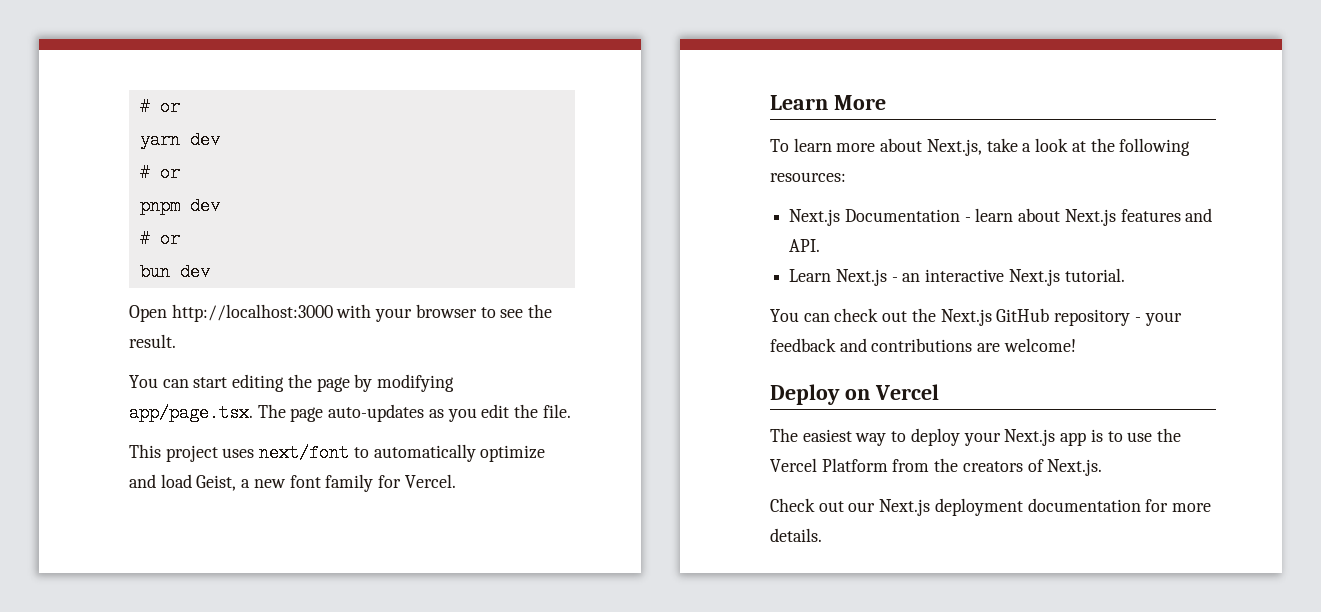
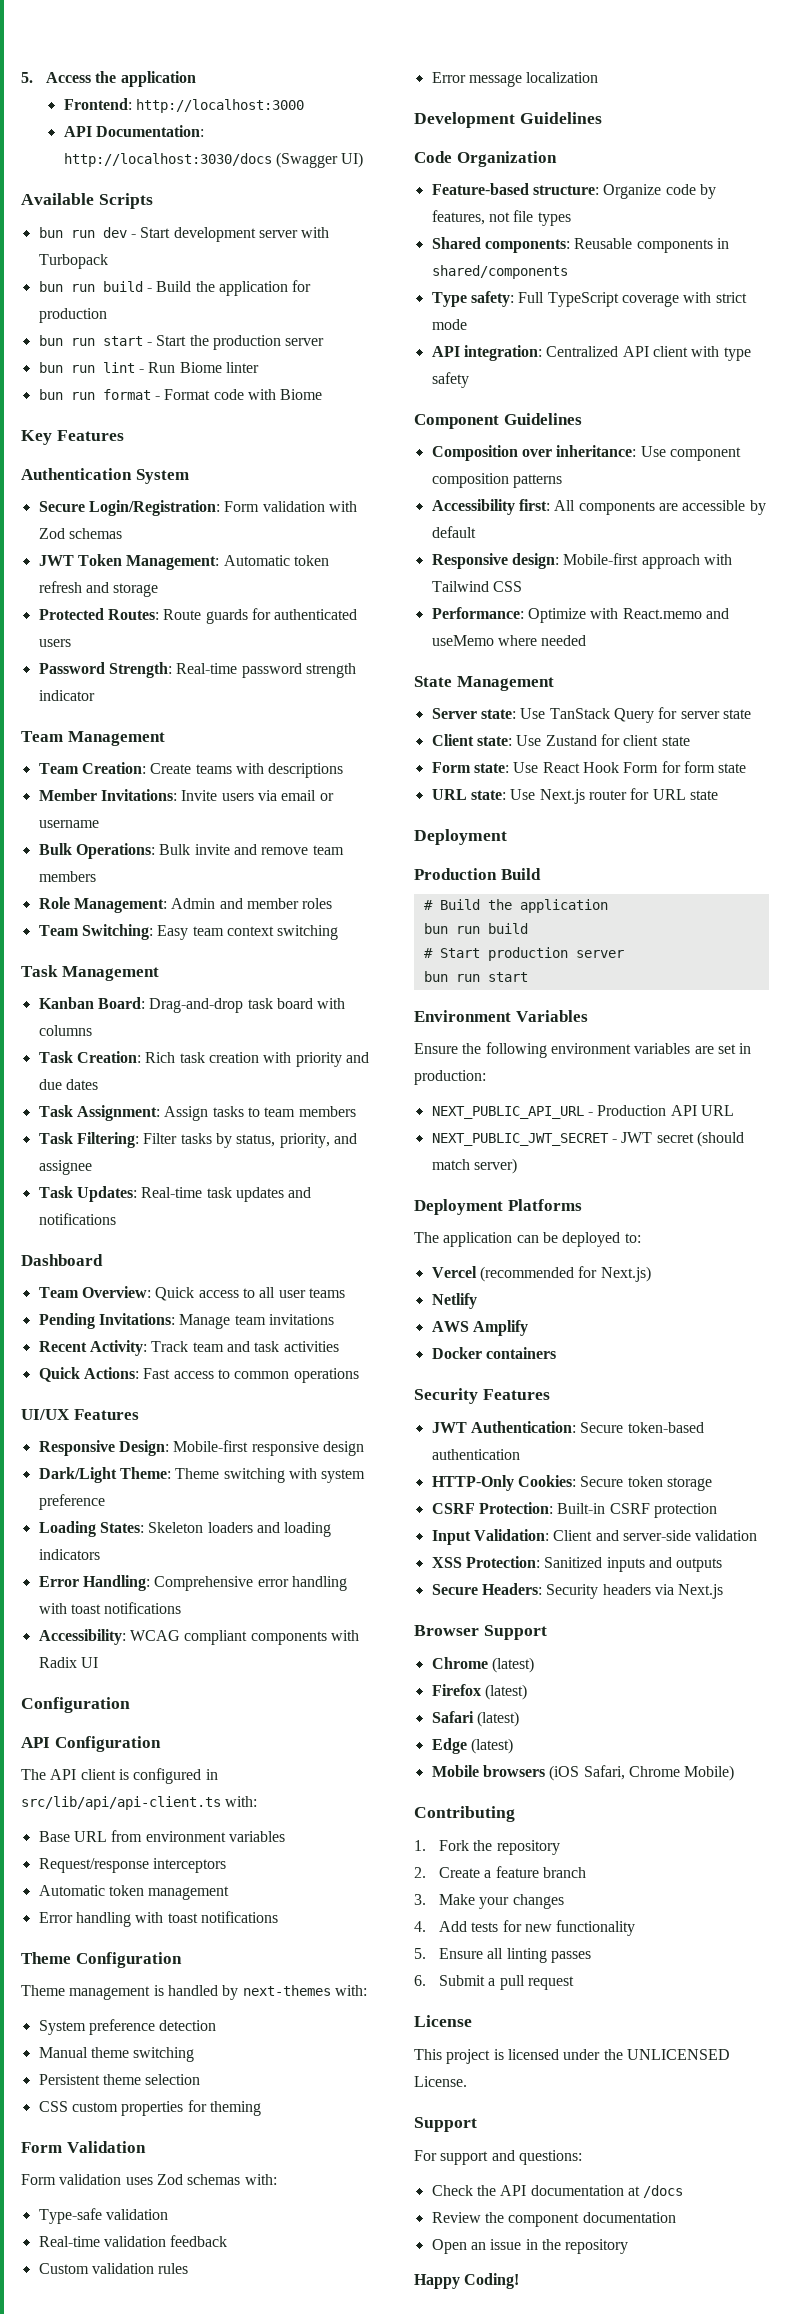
[139,98,180,116] [139,131,220,149] [139,164,180,182] [139,197,220,215] [139,230,180,248] [139,263,210,281] [129,304,553,322] [129,334,176,348] [129,374,455,392] [129,404,571,422] [129,444,546,462] [129,474,456,492] [770,95,886,110] [770,138,1191,156] [770,172,846,182] [789,208,1213,226] [789,239,821,252] [789,268,1125,286] [770,308,1182,326] [770,338,1076,352] [770,384,939,405] [770,428,1181,446] [770,458,1103,476] [770,498,1212,516] [770,528,822,542] # or // yarn dev // # or // pnpm dev // # or // bun dev // Open http://localhost:3000 with your browser to see the result. // You can start editing the page by modifying app/page.tsx. The page auto-updates as you edit the file. // This project uses next/font to automatically optimize and load Geist, a new font family for Vercel. // Learn More // To learn more about Next.js, take a look at the following resources: // Next.js Documentation - learn about Next.js features and API. // Learn Next.js - an interactive Next.js tutorial. // You can check out the Next.js GitHub repository - your feedback and contributions are welcome! // Deploy on Vercel // The easiest way to deploy your Next.js app is to use the Vercel Platform from the creators of Next.js. // Check out our Next.js deployment documentation for more details. -> [21,71,196,87] [63,98,305,113] [63,125,205,137] [63,152,364,168] [21,193,153,209] [38,227,330,242] [38,254,108,269] [38,280,312,296] [38,308,107,323] [38,335,325,350] [38,362,259,373] [38,389,323,400] [21,430,124,445] [21,468,189,484] [38,500,357,516] [38,528,122,539] [38,554,329,570] [38,581,159,597] [38,608,358,624] [38,639,71,647] [38,662,356,678] [38,690,95,701] [21,731,165,746] [38,762,344,778] [38,789,334,801] [38,820,99,828] [38,843,344,859] [38,871,96,882] [38,897,333,913] [38,924,339,940] [21,965,159,981] [38,997,346,1013] [38,1025,92,1036] [38,1051,369,1067] [38,1079,98,1090] [38,1105,356,1121] [38,1132,357,1148] [38,1160,92,1175] [38,1186,312,1202] [38,1213,116,1225] [21,1254,103,1266] [38,1286,345,1301] [38,1313,334,1329] [38,1340,339,1356] [38,1367,359,1383] [21,1409,139,1420] [38,1440,364,1456] [38,1467,366,1483] [38,1494,105,1510] [38,1521,332,1537] [38,1549,100,1560] [38,1575,347,1591] [38,1602,182,1614] [38,1629,359,1645] [38,1657,98,1668] [21,1697,130,1713] [21,1736,161,1752] [21,1768,218,1784] [21,1796,258,1810] [38,1830,285,1842] [38,1858,226,1873] [38,1885,230,1900] [38,1911,278,1927] [21,1952,182,1968] [21,1985,367,2000] [38,2019,217,2035] [38,2047,195,2062] [38,2074,201,2085] [38,2100,261,2116] [21,2141,146,2153] [21,2174,277,2185] [38,2208,168,2224] [38,2235,228,2247] [38,2263,189,2274] [431,72,599,87] [414,112,602,128] [414,151,557,167] [431,183,716,199] [431,210,571,226] [431,237,729,253] [431,265,568,279] [431,291,747,307] [431,319,467,330] [431,345,751,361] [431,372,469,388] [414,413,582,429] [431,445,741,461] [431,473,562,488] [431,499,766,515] [431,526,476,538] [431,553,732,569] [431,581,522,592] [431,607,729,623] [431,635,587,646] [414,676,554,691] [431,707,751,723] [431,734,690,746] [431,761,747,773] [431,788,718,804] [414,829,507,845] [414,868,541,880] [423,899,608,913] [423,923,528,934] [423,947,624,961] [423,971,528,982] [414,1010,588,1022] [414,1042,752,1058] [414,1070,486,1085] [431,1105,734,1119] [431,1131,744,1147] [431,1158,517,1174] [414,1199,582,1215] [414,1232,641,1247] [431,1266,651,1282] [431,1293,477,1309] [431,1320,528,1336] [431,1347,556,1359] [414,1388,550,1404] [431,1421,704,1433] [431,1449,520,1460] [431,1475,712,1491] [431,1502,717,1518] [431,1529,758,1545] [431,1556,723,1572] [431,1583,724,1599] [414,1625,547,1640] [431,1657,534,1673] [431,1684,527,1700] [431,1711,519,1727] [431,1738,513,1754] [431,1765,735,1781] [414,1806,515,1822] [414,1840,560,1855] [414,1866,587,1878] [414,1894,564,1909] [414,1920,636,1936] [414,1948,592,1963] [414,1975,575,1990] [414,2015,472,2027] [414,2049,730,2064] [414,2076,467,2087] [414,2117,477,2132] [414,2150,582,2165] [431,2185,684,2198] [431,2212,676,2227] [431,2239,629,2254] [414,2273,520,2289] 5. Access the application // Frontend: http://localhost:3000 // API Documentation: http://localhost:3030/docs (Swagger UI) // Available Scripts // bun run dev - Start development server with Turbopack // bun run build - Build the application for production // bun run start - Start the production server // bun run lint - Run Biome linter // bun run format - Format code with Biome // Key Features // Authentication System // Secure Login/Registration: Form validation with Zod schemas // JWT Token Management: Automatic token refresh and storage // Protected Routes: Route guards for authenticated users // Password Strength: Real-time password strength indicator // Team Management // Team Creation: Create teams with descriptions // Member Invitations: Invite users via email or username // Bulk Operations: Bulk invite and remove team members // Role Management: Admin and member roles // Team Switching: Easy team context switching // Task Management // Kanban Board: Drag-and-drop task board with columns // Task Creation: Rich task creation with priority and due dates // Task Assignment: Assign tasks to team members // Task Filtering: Filter tasks by status, priority, and assignee // Task Updates: Real-time task updates and notifications // Dashboard // Team Overview: Quick access to all user teams // Pending Invitations: Manage team invitations // Recent Activity: Track team and task activities // Quick Actions: Fast access to common operations // UI/UX Features // Responsive Design: Mobile-first responsive design // Dark/Light Theme: Theme switching with system preference // Loading States: Skeleton loaders and loading indicators // Error Handling: Comprehensive error handling with toast notifications // Accessibility: WCAG compliant components with Radix UI // Configuration // API Configuration // The API client is configured in src/lib/api/api-client.ts with: // Base URL from environment variables // Request/response interceptors // Automatic token management // Error handling with toast notifications // Theme Configuration // Theme management is handled by next-themes with: // System preference detection // Manual theme switching // Persistent theme selection // CSS custom properties for theming // Form Validation // Form validation uses Zod schemas with: // Type-safe validation // Real-time validation feedback // Custom validation rules // Error message localization // Development Guidelines // Code Organization // Feature-based structure: Organize code by features, not file types // Shared components: Reusable components in shared/components // Type safety: Full TypeScript coverage with strict mode // API integration: Centralized API client with type safety // Component Guidelines // Composition over inheritance: Use component composition patterns // Accessibility first: All components are accessible by default // Responsive design: Mobile-first approach with Tailwind CSS // Performance: Optimize with React.memo and useMemo where needed // State Management // Server state: Use TanStack Query for server state // Client state: Use Zustand for client state // Form state: Use React Hook Form for form state // URL state: Use Next.js router for URL state // Deployment // Production Build // # Build the application // bun run build // # Start production server // bun run start // Environment Variables // Ensure the following environment variables are set in production: // NEXT_PUBLIC_API_URL - Production API URL // NEXT_PUBLIC_JWT_SECRET - JWT secret (should match server) // Deployment Platforms // The application can be deployed to: // Vercel (recommended for Next.js) // Netlify // AWS Amplify // Docker containers // Security Features // JWT Authentication: Secure token-based authentication // HTTP-Only Cookies: Secure token storage // CSRF Protection: Built-in CSRF protection // Input Validation: Client and server-side validation // XSS Protection: Sanitized inputs and outputs // Secure Headers: Security headers via Next.js // Browser Support // Chrome (latest) // Firefox (latest) // Safari (latest) // Edge (latest) // Mobile browsers (iOS Safari, Chrome Mobile) // Contributing // 1. Fork the repository // 2. Create a feature branch // 3. Make your changes // 4. Add tests for new functionality // 5. Ensure all linting passes // 6. Submit a pull request // License // This project is licensed under the UNLICENSED License. // Support // For support and questions: // Check the API documentation at /docs // Review the component documentation // Open an issue in the repository // Happy Coding!

